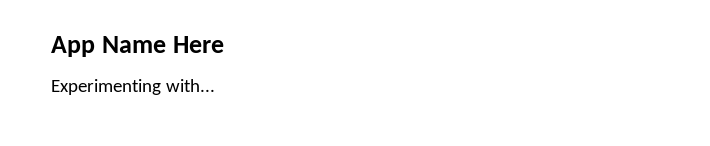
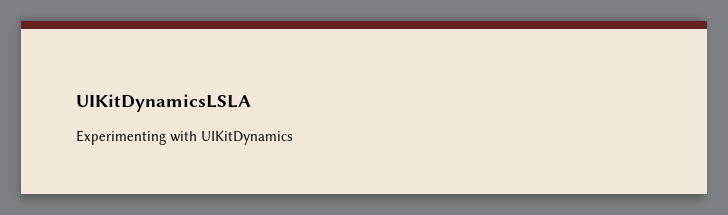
[51,36,225,57] App Name Here -> [76,94,251,112] UIKitDynamicsLSLA
[165,79,215,92] with... -> [170,131,293,145] with UIKitDynamics

